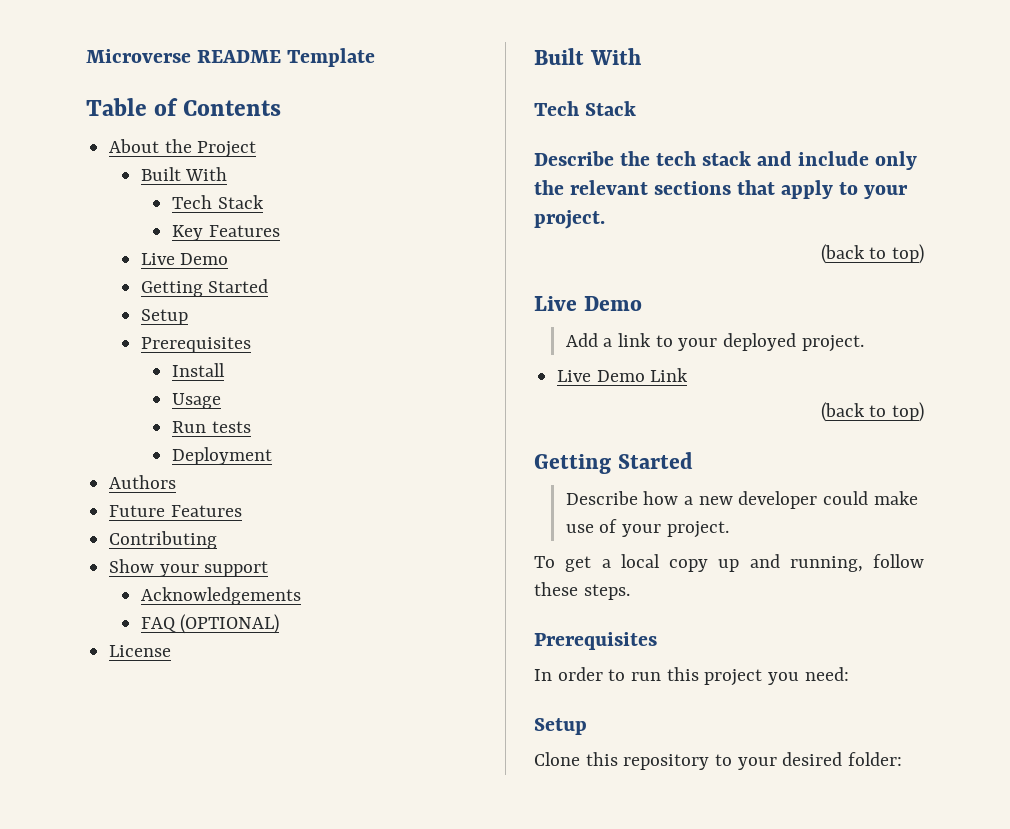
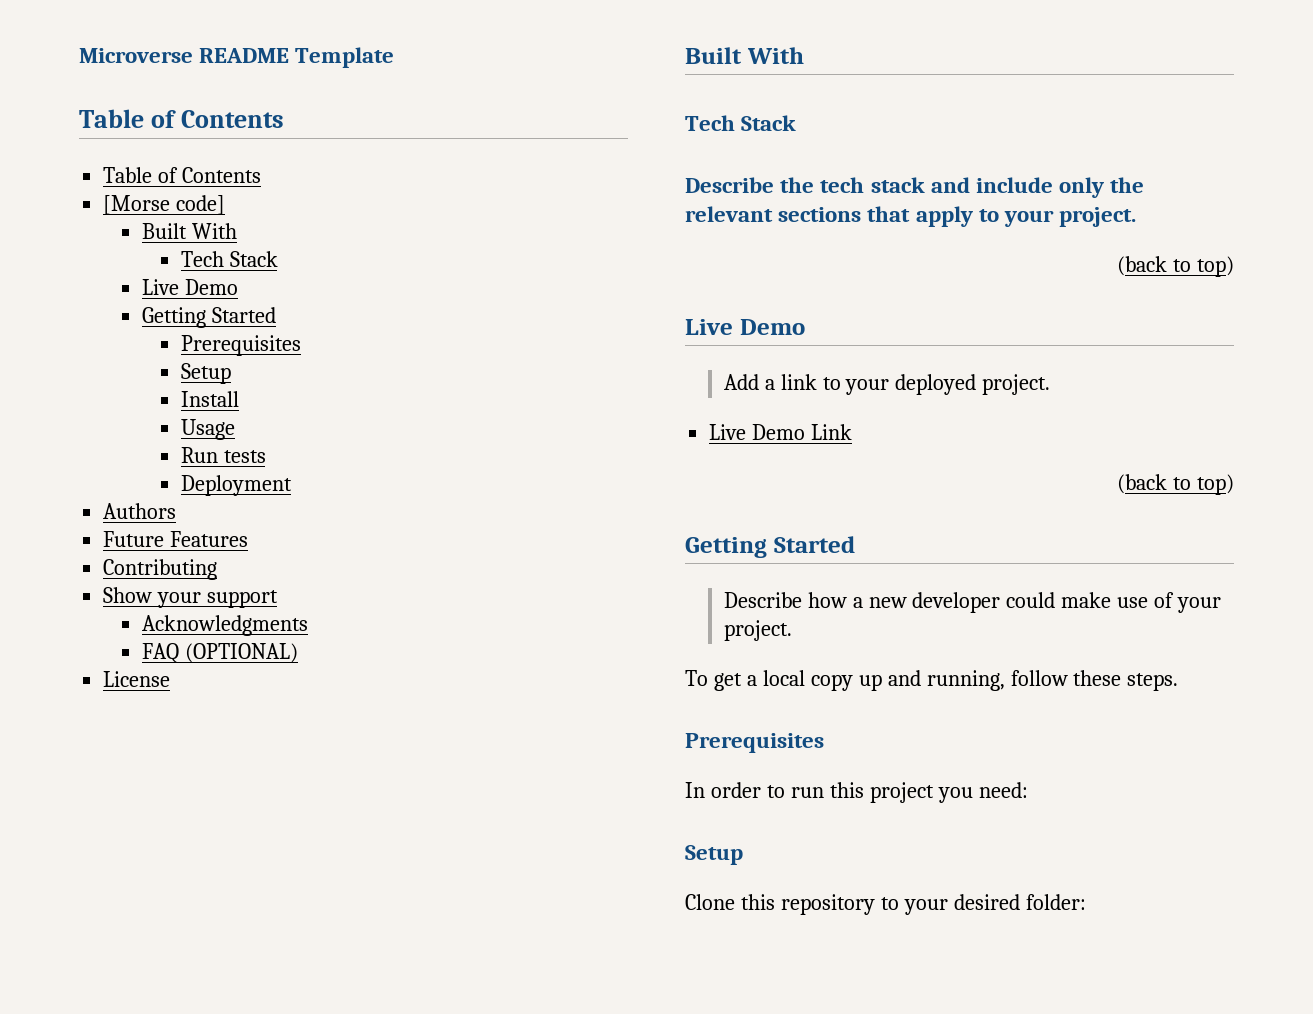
[109,139,257,158] [140,167,228,181] [172,195,264,209] [172,225,280,241] About the Project // Built With // Tech Stack // Key Features -> [103,167,262,183] [103,195,226,215] [141,223,237,239] [180,251,278,267] Table of Contents // [Morse code] // Built With // Tech Stack
[140,309,188,325] [140,337,251,353] // Setup // Prerequisites -> [180,335,301,356] [180,363,231,384] // Prerequisites // Setup
[140,587,301,605] Acknowledgements -> [141,615,308,636] Acknowledgments

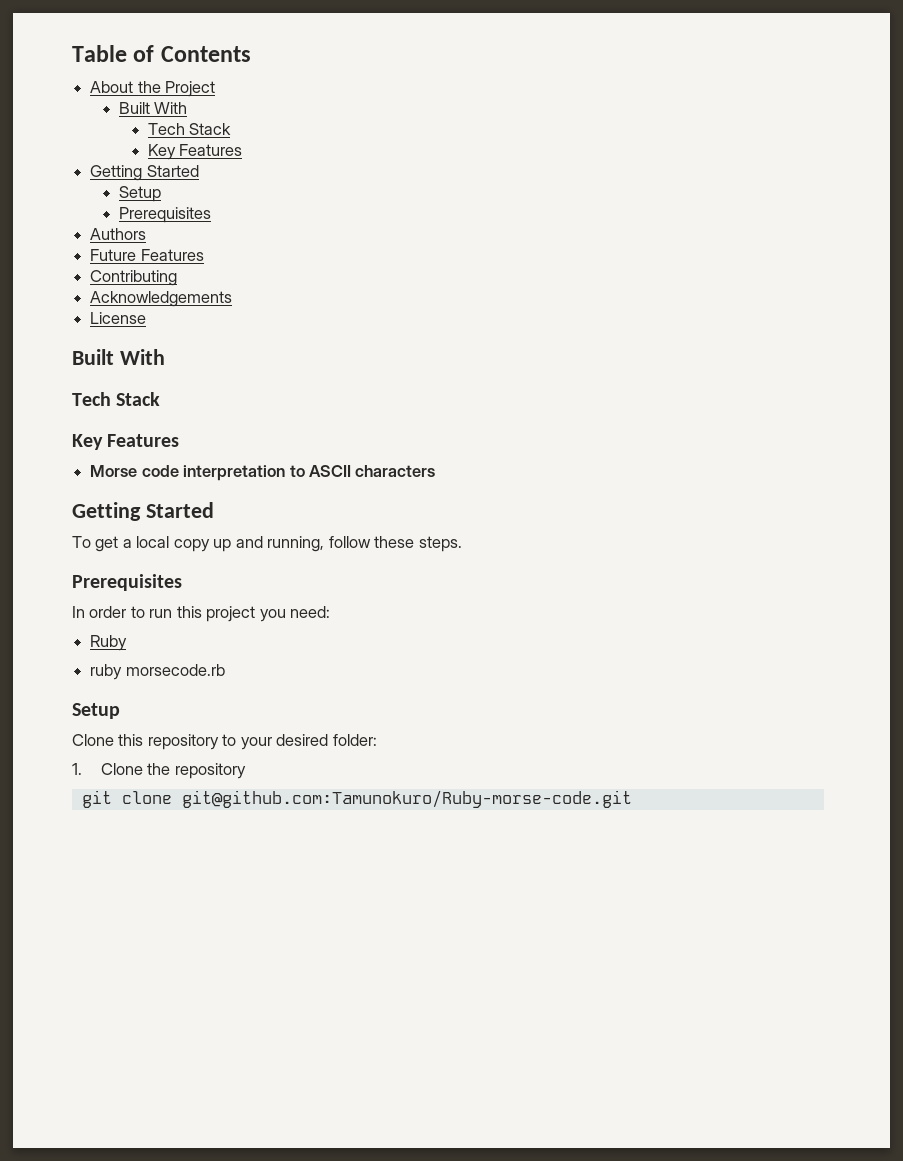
[79,47,395,68] [79,109,284,128] [103,167,262,183] [103,195,226,215] [141,223,237,239] [180,251,278,267] [141,279,238,295] [141,307,276,328] [180,335,301,356] [180,363,231,384] [180,391,239,407] [180,419,235,440] [180,447,266,463] [180,475,292,496] Microverse README Template // Table of Contents // Table of Contents // [Morse code] // Built With // Tech Stack // Live Demo // Getting Started // Prerequisites // Setup // Install // Usage // Run tests // Deployment -> [72,45,251,62] [90,81,216,97] [118,102,188,114] [147,123,232,135] [147,144,243,160] [90,165,199,181] [118,186,161,202] [118,207,211,223] Table of Contents // About the Project // Built With // Tech Stack // Key Features // Getting Started // Setup // Prerequisites
[103,587,279,608] [141,615,308,636] [141,643,298,663] Show your support // Acknowledgments // FAQ (OPTIONAL) -> [90,291,233,307] Acknowledgements
[685,177,1145,198] [685,206,1137,227] [1117,256,1234,277] [685,319,805,335] [723,374,1051,395] [709,424,853,440] [1117,474,1234,495] [685,536,855,558] [723,592,1222,613] [723,620,792,641] Describe the tech stack and include only the relevant sections that apply to your project. // (back to top) // Live Demo // Add a link to your deployed project. // Live Demo Link // (back to top) // Getting Started // Describe how a new developer could make use of your project. -> [72,434,180,450] [90,465,436,481] [72,502,214,521] Key Features // Morse code interpretation to ASCII characters // Getting Started
(1028, 790) none -> [90,635,128,651] [90,664,225,680] // Ruby // ruby morsecode.rb
(1086, 902) none -> [72,763,246,779] [81,790,632,808] // 1. Clone the repository // git clone git@github.com:Tamunokuro/Ruby-morse-code.git

